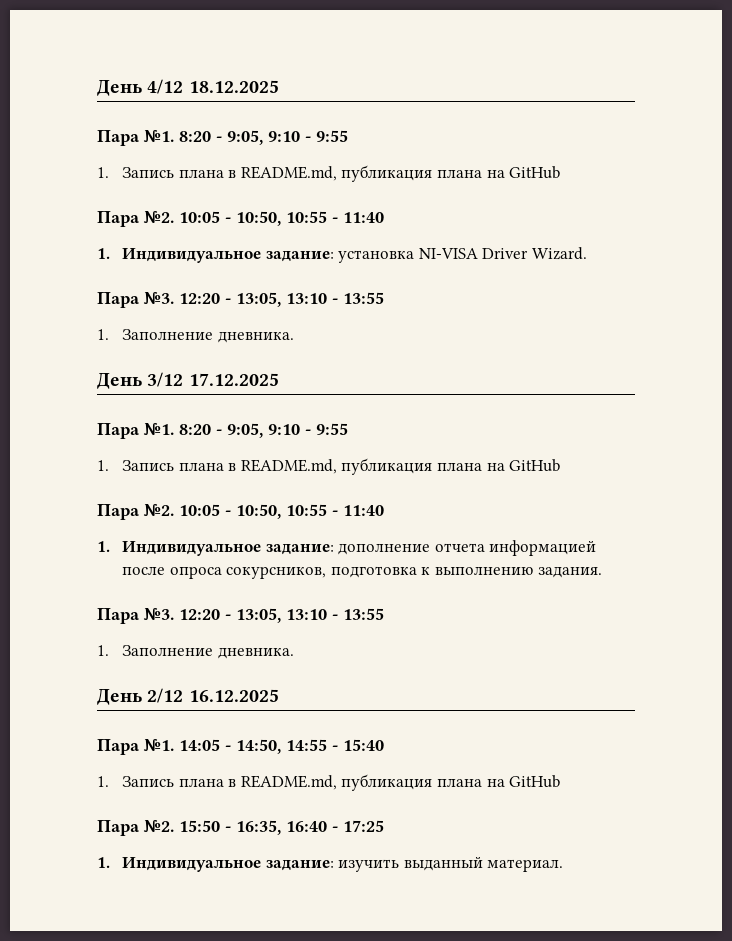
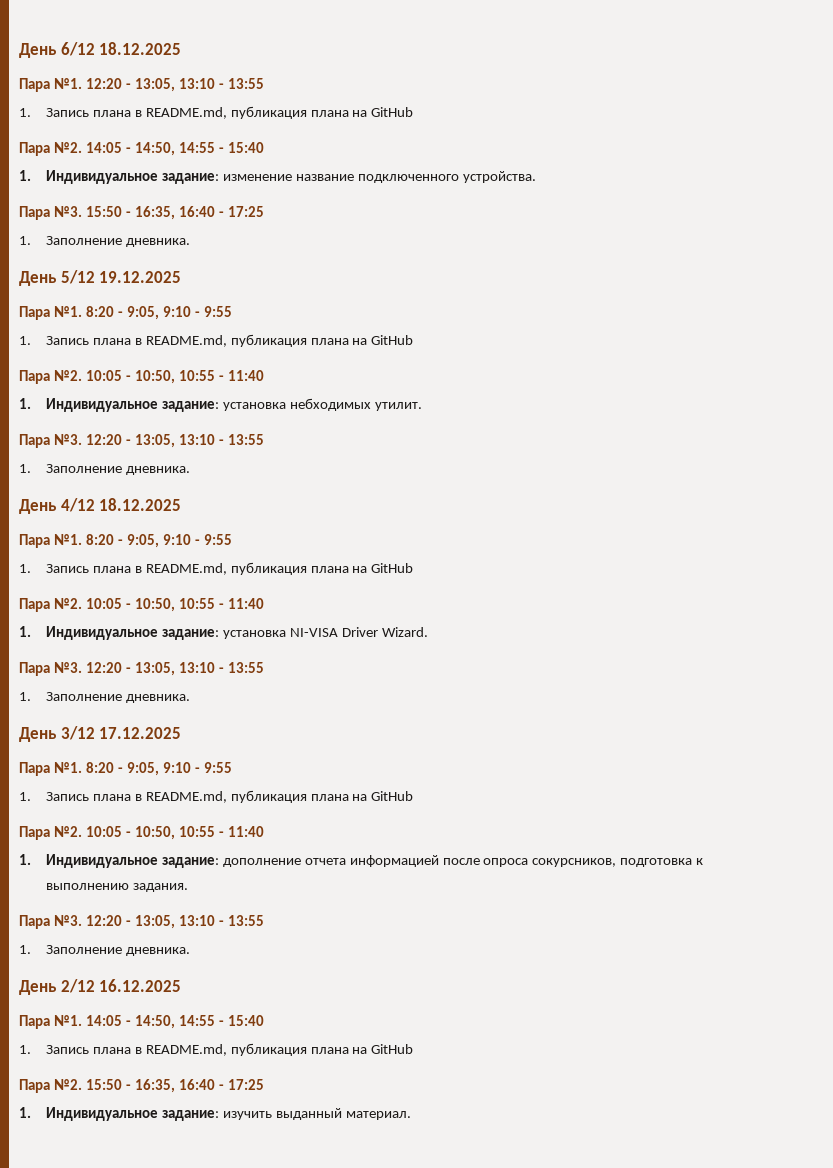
[97,80,142,96] День -> [19,42,182,58] [19,78,265,92] [19,106,414,119] [19,142,265,156] [19,170,536,184] [19,206,265,220] [19,236,190,247] [19,270,182,286] [19,306,233,320] [19,334,414,347] [19,370,265,384] [19,398,422,412] [19,434,265,448] [19,464,190,475] [19,499,57,514] День 6/12 18.12.2025 // Пара №1. 12:20 - 13:05, 13:10 - 13:55 // 1. Запись плана в README.md, публикация плана на GitHub // Пара №2. 14:05 - 14:50, 14:55 - 15:40 // 1. Индивидуальное задание: изменение название подключенного устройства. // Пара №3. 15:50 - 16:35, 16:40 - 17:25 // 1. Заполнение дневника. // День 5/12 19.12.2025 // Пара №1. 8:20 - 9:05, 9:10 - 9:55 // 1. Запись плана в README.md, публикация плана на GitHub // Пара №2. 10:05 - 10:50, 10:55 - 11:40 // 1. Индивидуальное задание: установка небходимых утилит. // Пара №3. 12:20 - 13:05, 13:10 - 13:55 // 1. Заполнение дневника. // День

